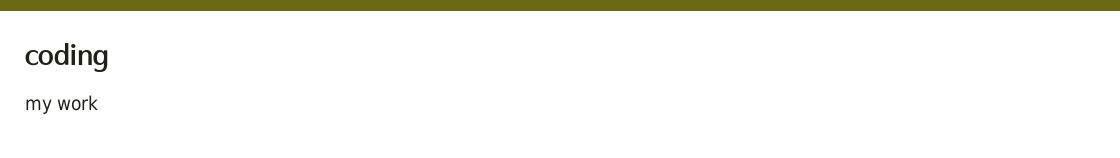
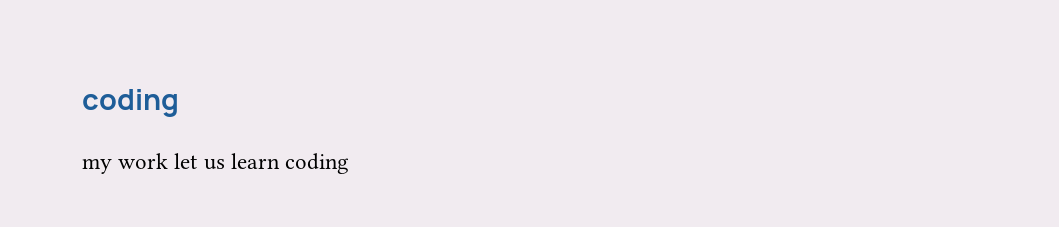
(99, 103) none -> [174,153,350,174] let us learn coding

